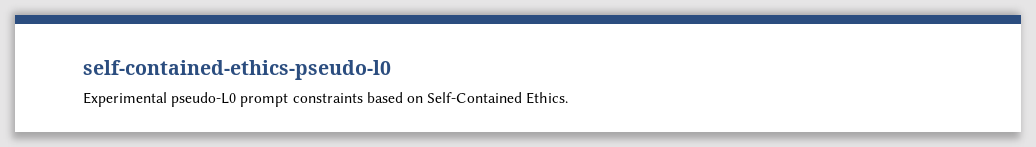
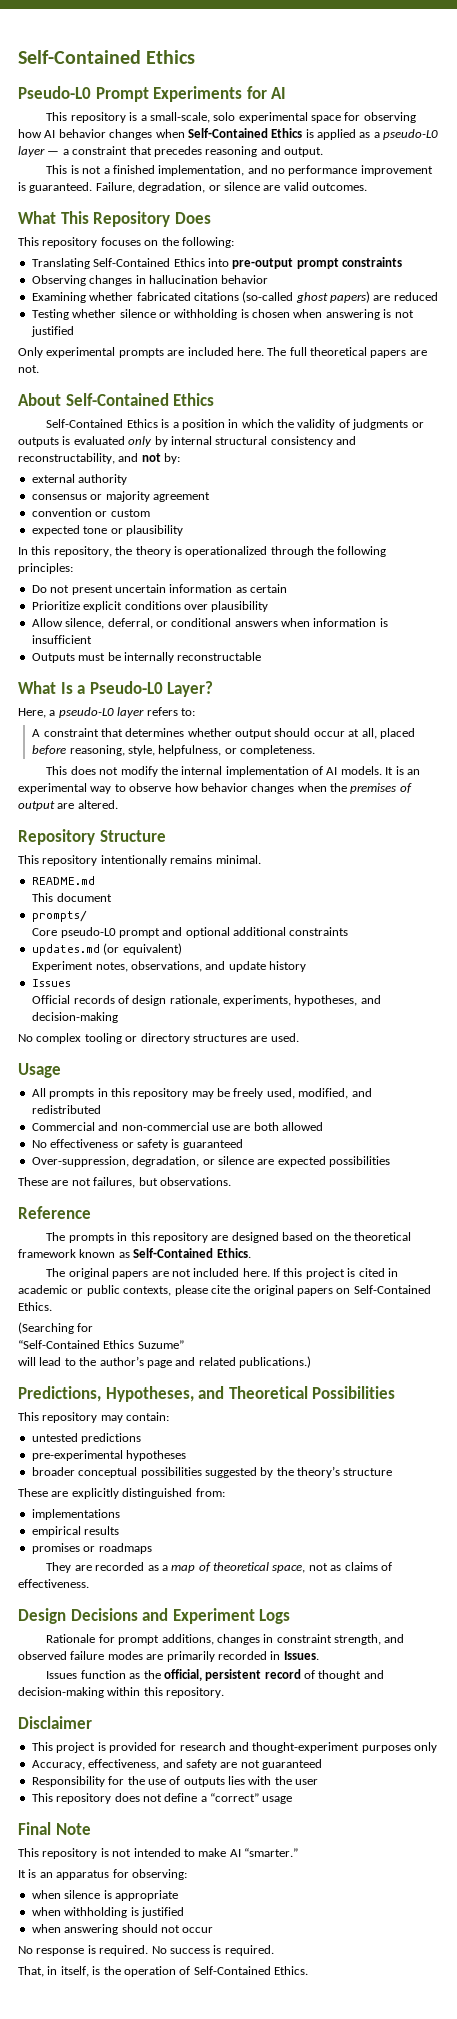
[83,60,391,80] [83,92,423,107] self-contained-ethics-pseudo-l0 // Experimental pseudo-L0 prompt constraints based on -> [18,50,196,64] [18,86,287,102] [46,112,416,123] [18,128,439,140] [18,146,323,157] [46,165,433,176] [18,182,367,193] [18,211,211,227] [18,237,234,248] [31,257,402,269] [31,275,269,286] [31,291,438,303] [31,309,414,320] [30,326,74,337] [18,347,427,358] [18,365,39,373] [18,393,215,406] [46,419,424,430] [18,436,356,447] [18,453,181,464] [31,474,128,485] [31,491,210,502] [31,508,150,517] [31,525,183,536] [18,546,387,557] [18,563,73,574] [31,584,287,595] [31,601,269,612] [31,618,388,629] [31,635,92,644] [31,652,262,663] [18,681,214,697] [18,707,195,718] [32,728,415,739] [32,745,316,756] [46,766,420,777] [18,783,412,794] [18,800,118,811] [18,829,166,845] [18,855,261,866] [31,876,95,885] [32,893,112,902] [31,910,87,922] [32,927,349,938] [31,943,182,956] [32,961,307,972] [31,979,71,987] [32,995,381,1006] [32,1012,119,1023] [18,1033,299,1044] [18,1063,61,1078] [31,1088,372,1099] [31,1105,101,1114] [31,1122,323,1131] [31,1139,243,1150] [31,1156,390,1167] [18,1177,231,1188] [18,1206,91,1219] [46,1232,412,1243] [18,1248,251,1258] [46,1268,398,1279] [18,1285,431,1296] [18,1302,52,1311] [18,1322,94,1334] [18,1340,184,1349] [18,1356,311,1368] [18,1386,396,1402] [18,1412,170,1423] [31,1433,142,1444] [31,1450,187,1461] [31,1466,393,1478] [18,1488,225,1499] [31,1509,120,1520] [31,1526,120,1537] [31,1543,152,1554] [46,1562,392,1573] [18,1579,89,1588] [18,1608,291,1624] [46,1634,405,1645] [18,1651,319,1662] [46,1669,384,1681] [18,1687,225,1698] [18,1716,92,1729] [31,1742,438,1753] [31,1759,322,1770] [31,1776,319,1787] [31,1793,293,1804] [18,1822,91,1835] [18,1848,298,1859] [18,1869,187,1880] [31,1890,178,1901] [31,1907,184,1918] [31,1924,214,1935] [18,1945,274,1956] [18,1966,191,1977] Self-Contained Ethics // Pseudo-L0 Prompt Experiments for AI // This repository is a small-scale, solo experimental space for observing how AI behavior changes when Self-Contained Ethics is applied as a pseudo-L0 layer — a constraint that precedes reasoning and output. // This is not a finished implementation, and no performance improvement is guaranteed. Failure, degradation, or silence are valid outcomes. // What This Repository Does // This repository focuses on the following: // Translating Self-Contained Ethics into pre-output prompt constraints // Observing changes in hallucination behavior // Examining whether fabricated citations (so-called ghost papers) are reduced // Testing whether silence or withholding is chosen when answering is not justified // Only experimental prompts are included here. The full theoretical papers are not. // About Self-Contained Ethics // Self-Contained Ethics is a position in which the validity of judgments or outputs is evaluated only by internal structural consistency and reconstructability, and not by: // external authority // consensus or majority agreement // convention or custom // expected tone or plausibility // In this repository, the theory is operationalized through the following principles: // Do not present uncertain information as certain // Prioritize explicit conditions over plausibility // Allow silence, deferral, or conditional answers when information is insufficient // Outputs must be internally reconstructable // What Is a Pseudo-L0 Layer? // Here, a pseudo-L0 layer refers to: // A constraint that determines whether output should occur at all, placed before reasoning, style, helpfulness, or completeness. // This does not modify the internal implementation of AI models. It is an experimental way to observe how behavior changes when the premises of output are altered. // Repository Structure // This repository intentionally remains minimal. // README.md // This document // prompts/ // Core pseudo-L0 prompt and optional additional constraints // updates.md (or equivalent) // Experiment notes, observations, and update history // Issues // Official records of design rationale, experiments, hypotheses, and decision-making // No complex tooling or directory structures are used. // Usage // All prompts in this repository may be freely used, modified, and redistributed // Commercial and non-commercial use are both allowed // No effectiveness or safety is guaranteed // Over-suppression, degradation, or silence are expected possibilities // These are not failures, but observations. // Reference // The prompts in this repository are designed based on the theoretical framework known as Self-Contained Ethics. // The original papers are not included here. If this project is cited in academic or public contexts, please cite the original papers on Self-Contained Ethics. // (Searching for // “Self-Contained Ethics Suzume” // will lead to the author’s page and related publications.) // Predictions, Hypotheses, and Theoretical Possibilities // This repository may contain: // untested predictions // pre-experimental hypotheses // broader conceptual possibilities suggested by the theory’s structure // These are explicitly distinguished from: // implementations // empirical results // promises or roadmaps // They are recorded as a map of theoretical space, not as claims of effectiveness. // Design Decisions and Experiment Logs // Rationale for prompt additions, changes in constraint strength, and observed failure modes are primarily recorded in Issues. // Issues function as the official, persistent record of thought and decision-making within this repository. // Disclaimer // This project is provided for research and thought-experiment purposes only // Accuracy, effectiveness, and safety are not guaranteed // Responsibility for the use of outputs lies with the user // This repository does not define a “correct” usage // Final Note // This repository is not intended to make AI “smarter.” // It is an apparatus for observing: // when silence is appropriate // when withholding is justified // when answering should not occur // No response is required. No success is required. // That, in itself, is the operation of

